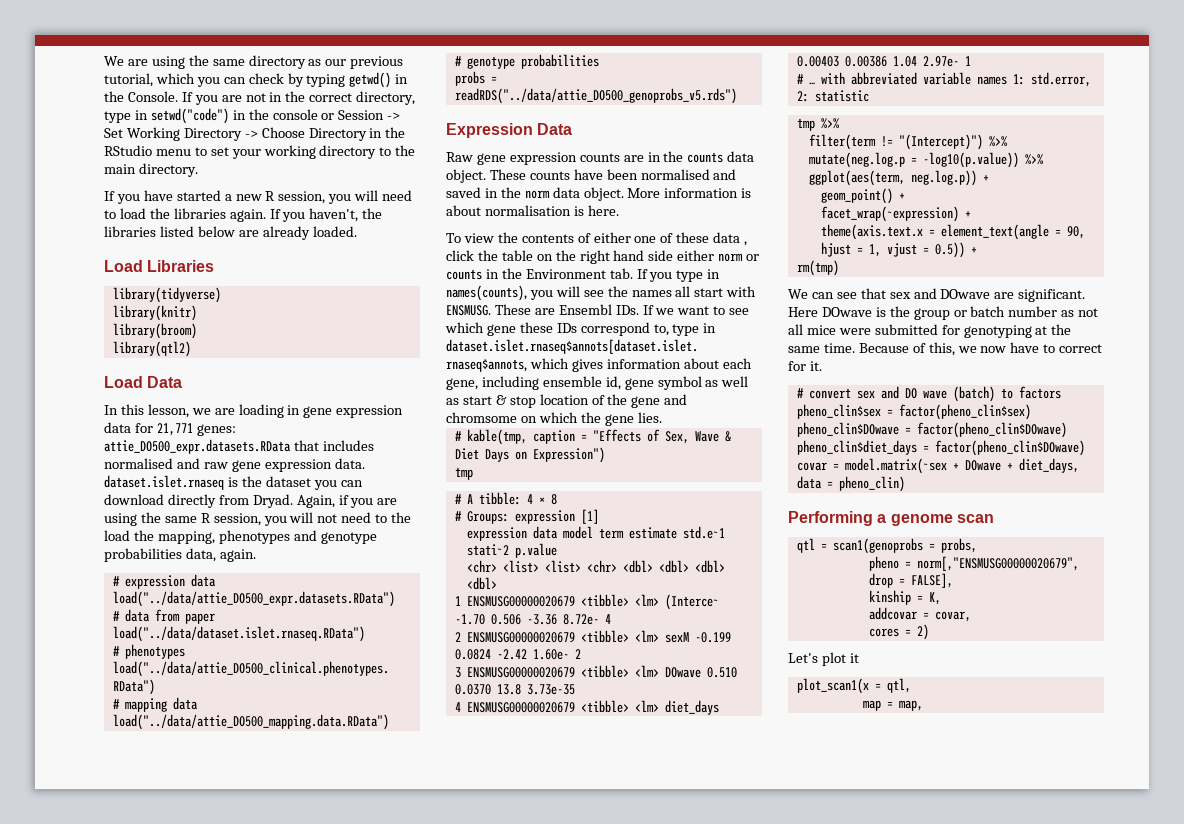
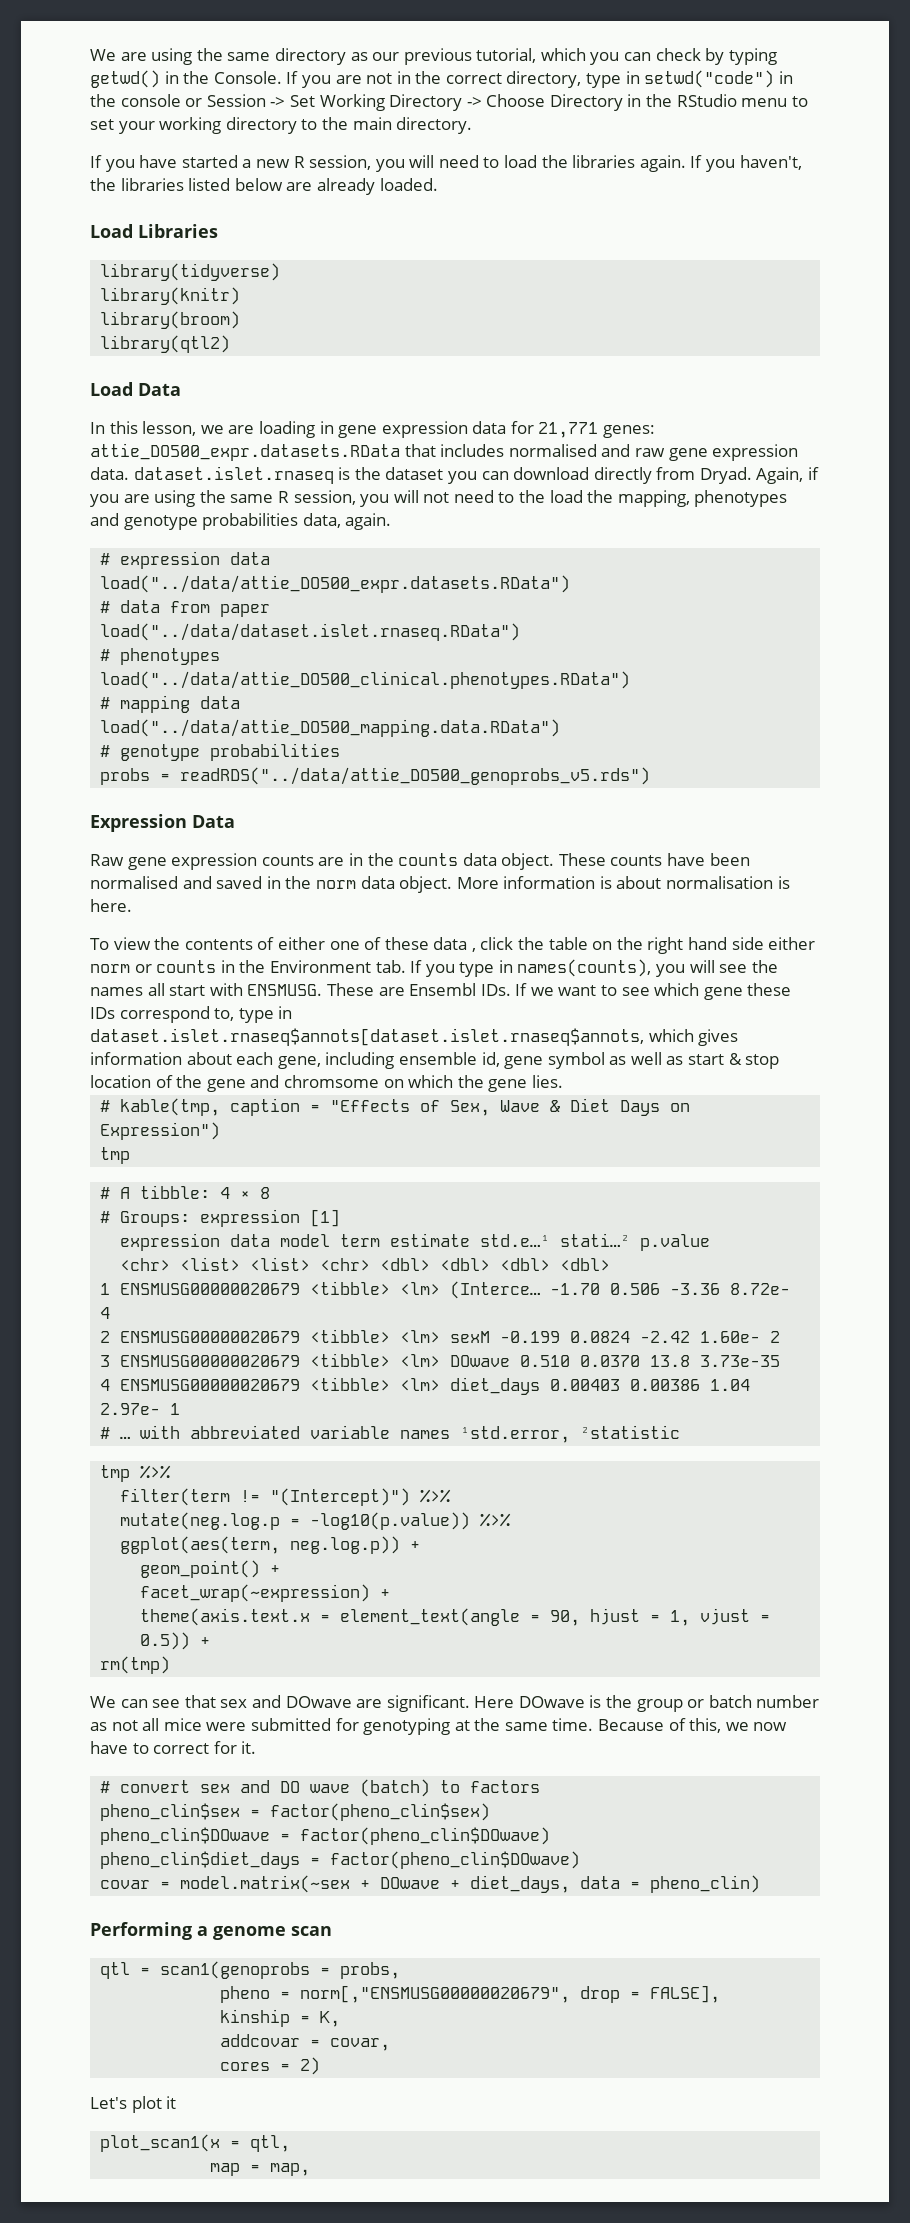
[682,526,725,539] [466,544,509,556] std.e~1 stati~2 -> [480,1233,631,1247] std.e…¹ stati…²
[664,594,719,610] (Interce~ -> [450,1281,541,1299] (Interce…
[1012,72,1091,87] [796,90,869,102] 1: std.error, 2: statistic -> [460,1425,681,1443] ¹std.error, ²statistic

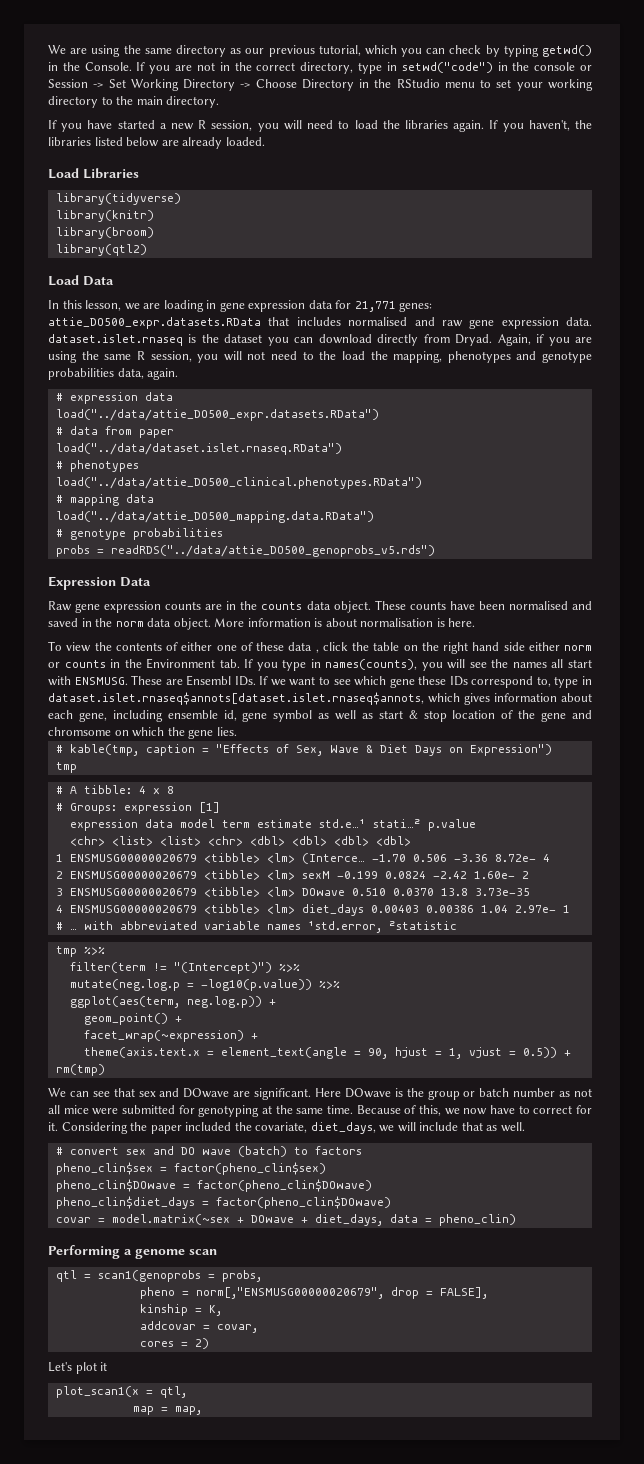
(257, 1747) none -> [61,1122,525,1134] Considering the paper included the covariate, diet_days, we will include that as well.

